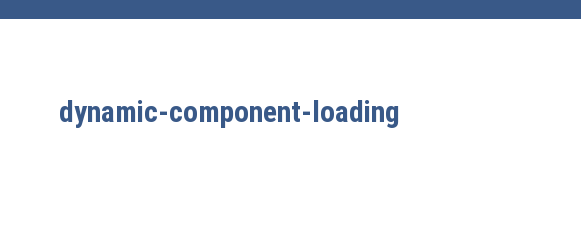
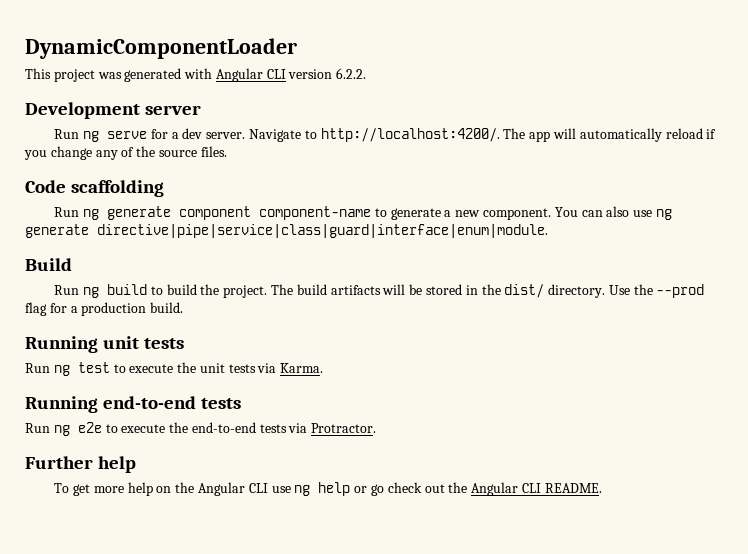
[59,100,400,128] dynamic-component-loading -> [25,38,297,59] [25,68,367,82] [25,102,202,119] [54,128,717,142] [24,146,227,160] [25,180,165,197] [54,206,672,220] [25,224,548,238] [25,258,72,271] [54,284,705,298] [25,302,184,316] [25,336,185,353] [25,362,324,376] [25,396,242,413] [25,422,377,436] [25,456,137,473] [54,482,602,496] DynamicComponentLoader // This project was generated with Angular CLI version 6.2.2. // Development server // Run ng serve for a dev server. Navigate to http://localhost:4200/. The app will automatically reload if you change any of the source files. // Code scaffolding // Run ng generate component component-name to generate a new component. You can also use ng generate directive|pipe|service|class|guard|interface|enum|module. // Build // Run ng build to build the project. The build artifacts will be stored in the dist/ directory. Use the --prod flag for a production build. // Running unit tests // Run ng test to execute the unit tests via Karma. // Running end-to-end tests // Run ng e2e to execute the end-to-end tests via Protractor. // Further help // To get more help on the Angular CLI use ng help or go check out the Angular CLI README.

